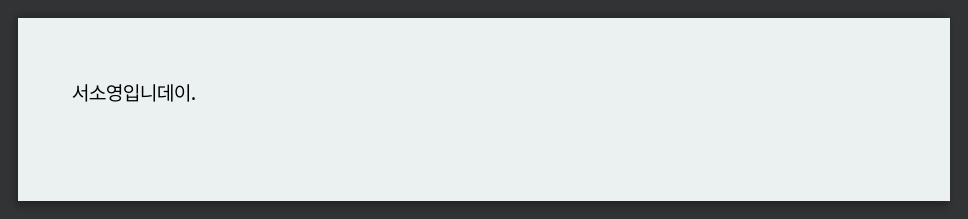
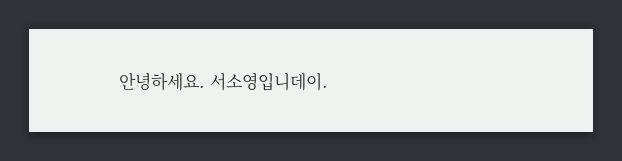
(72, 93) none -> [119,72,205,91] 안녕하세요.

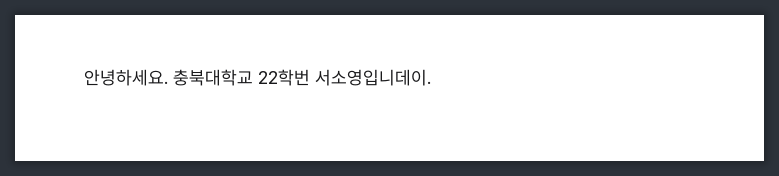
(205, 81) none -> [173,69,310,86] 충북대학교 22학번

